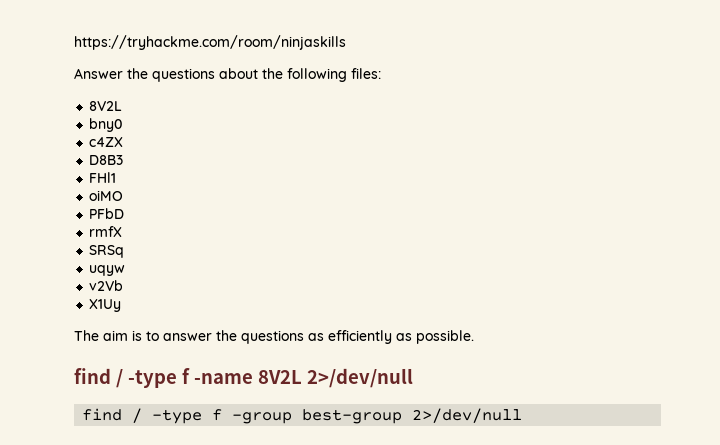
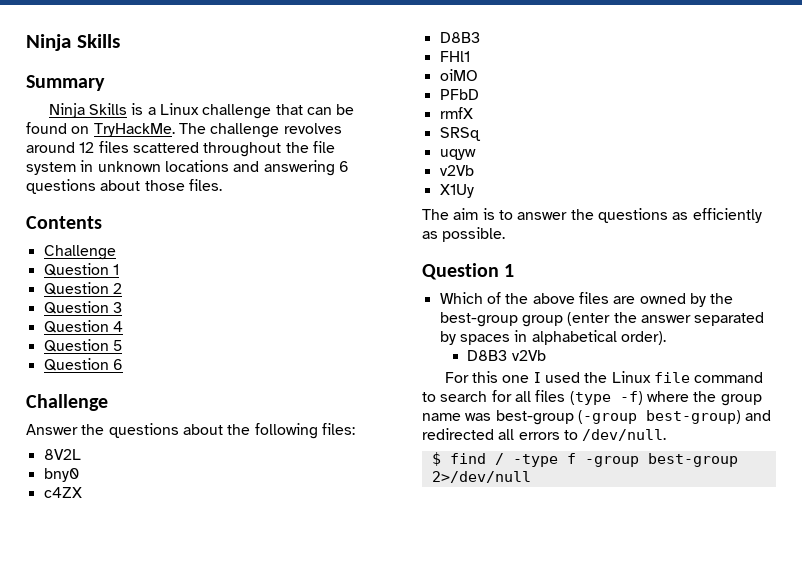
[74,35,346,50] https://tryhackme.com/room/ninjaskills -> [26,34,120,51] [26,75,105,91] [48,103,355,119] [26,122,342,138] [26,141,335,157] [26,160,349,176] [26,179,222,194] [26,216,102,229] [43,245,116,260] [43,263,119,276] [43,282,122,295] [43,301,122,314] [43,320,123,333] [43,339,122,352] [43,358,123,371] [26,394,108,411] Ninja Skills // Summary // Ninja Skills is a Linux challenge that can be found on TryHackMe. The challenge revolves around 12 files scattered throughout the file system in unknown locations and answering 6 questions about those files. // Contents // Challenge // Question 1 // Question 2 // Question 3 // Question 4 // Question 5 // Question 6 // Challenge
[74,368,413,388] find / -type f -name 8V2L 2>/dev/null // -> [422,263,515,280] [439,292,734,307] [439,312,765,327] [439,330,666,345] [467,350,546,361] [444,371,764,383] [422,390,762,406] [422,410,772,425] [422,428,667,441] [431,452,441,466] Question 1 // Which of the above files are owned by the best-group group (enter the answer separated by spaces in alphabetical order). // D8B3 v2Vb // For this one I used the Linux file command to search for all files (type -f) where the group name was best-group (-group best-group) and redirected all errors to /dev/null. // $

